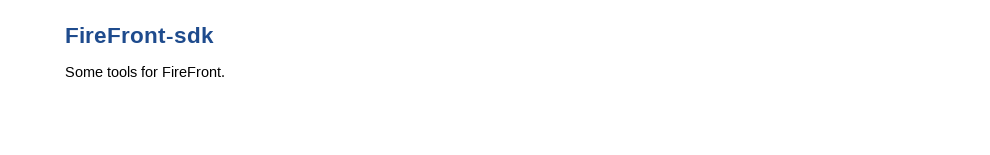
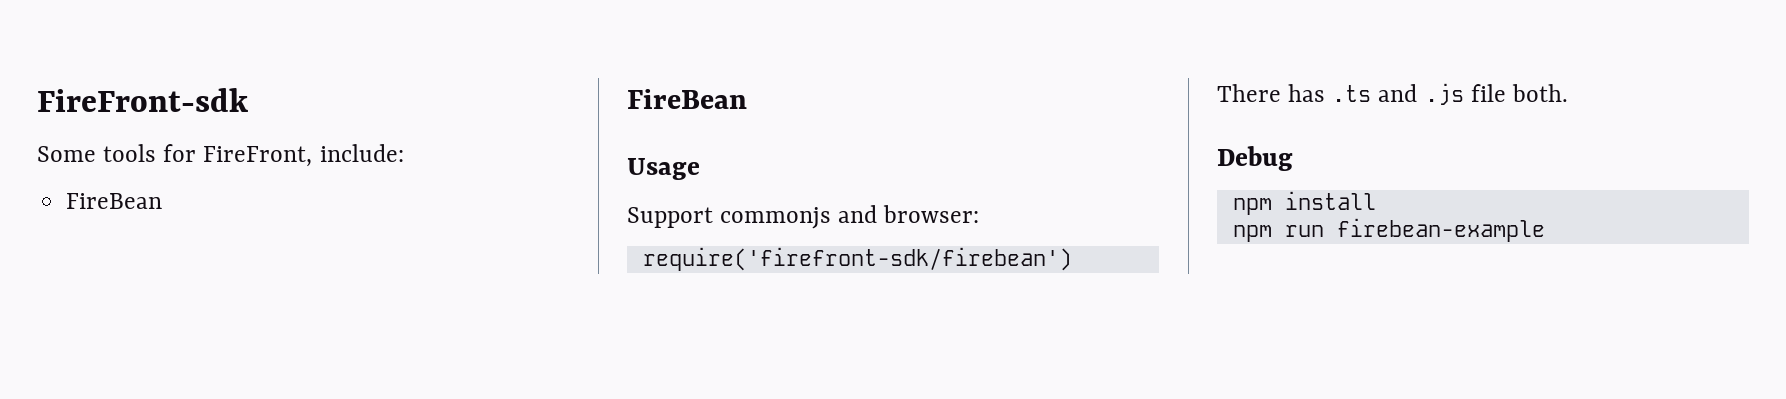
[162,66,225,77] FireFront. -> [203,144,404,167] [66,193,163,209] [627,89,747,109] [627,158,700,180] [627,205,980,229] [642,247,1072,271] [1217,83,1568,105] [1217,146,1293,171] [1232,191,1376,215] [1232,218,1545,242] FireFront, include: // FireBean // FireBean // Usage // Support commonjs and browser: // require('firefront-sdk/firebean') // There has .ts and .js file both. // Debug // npm install // npm run firebean-example

